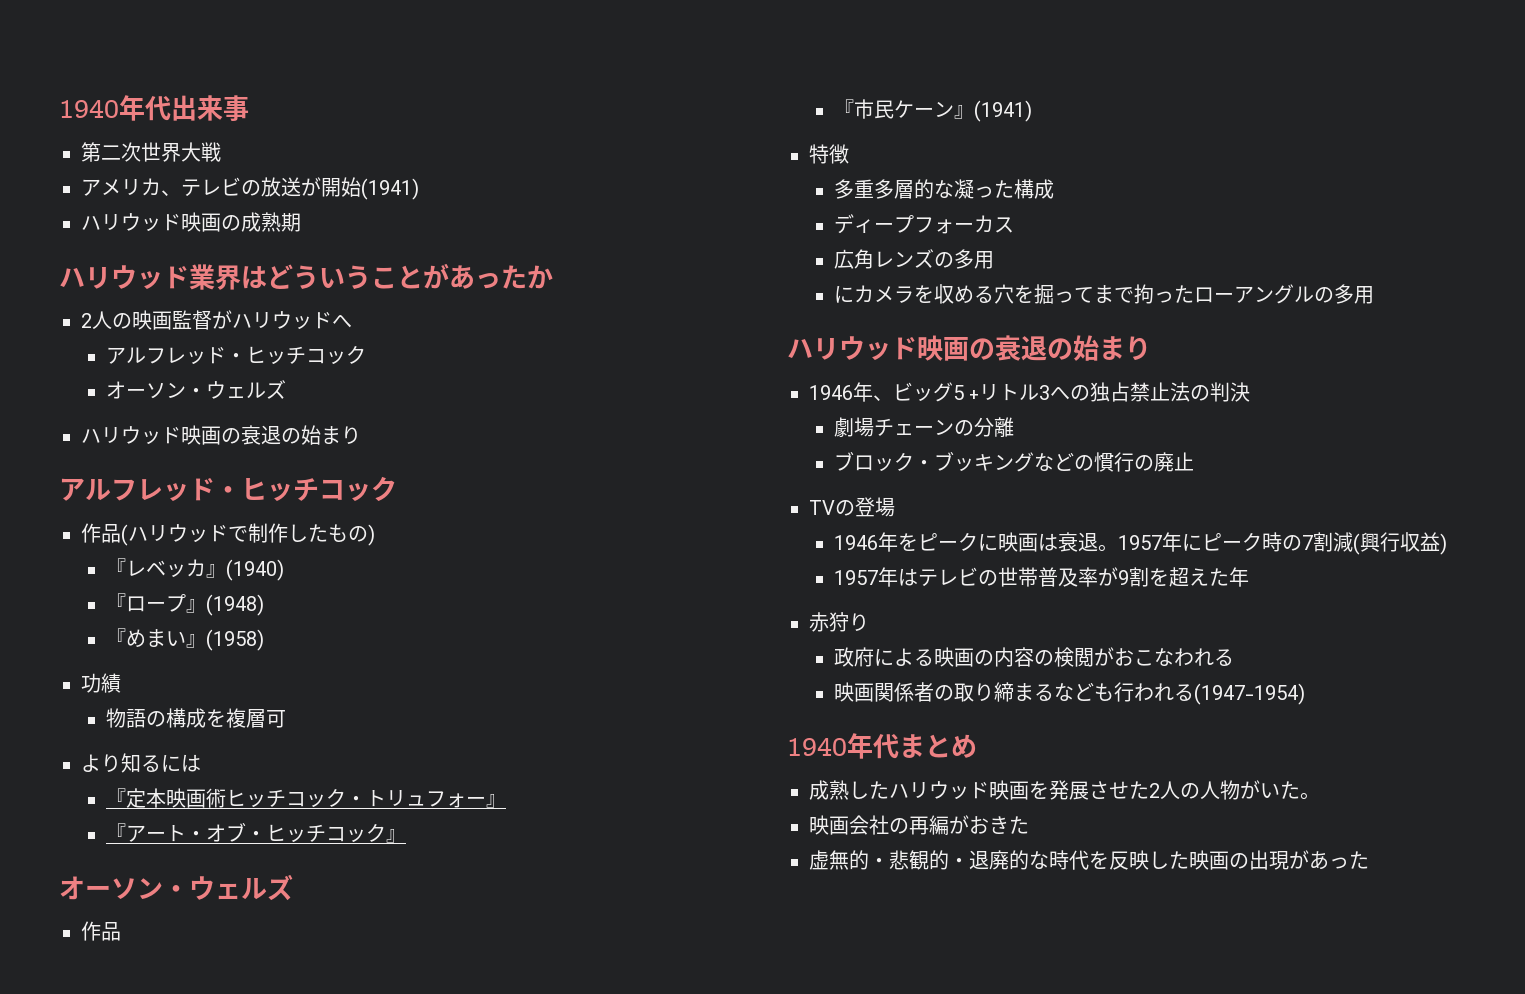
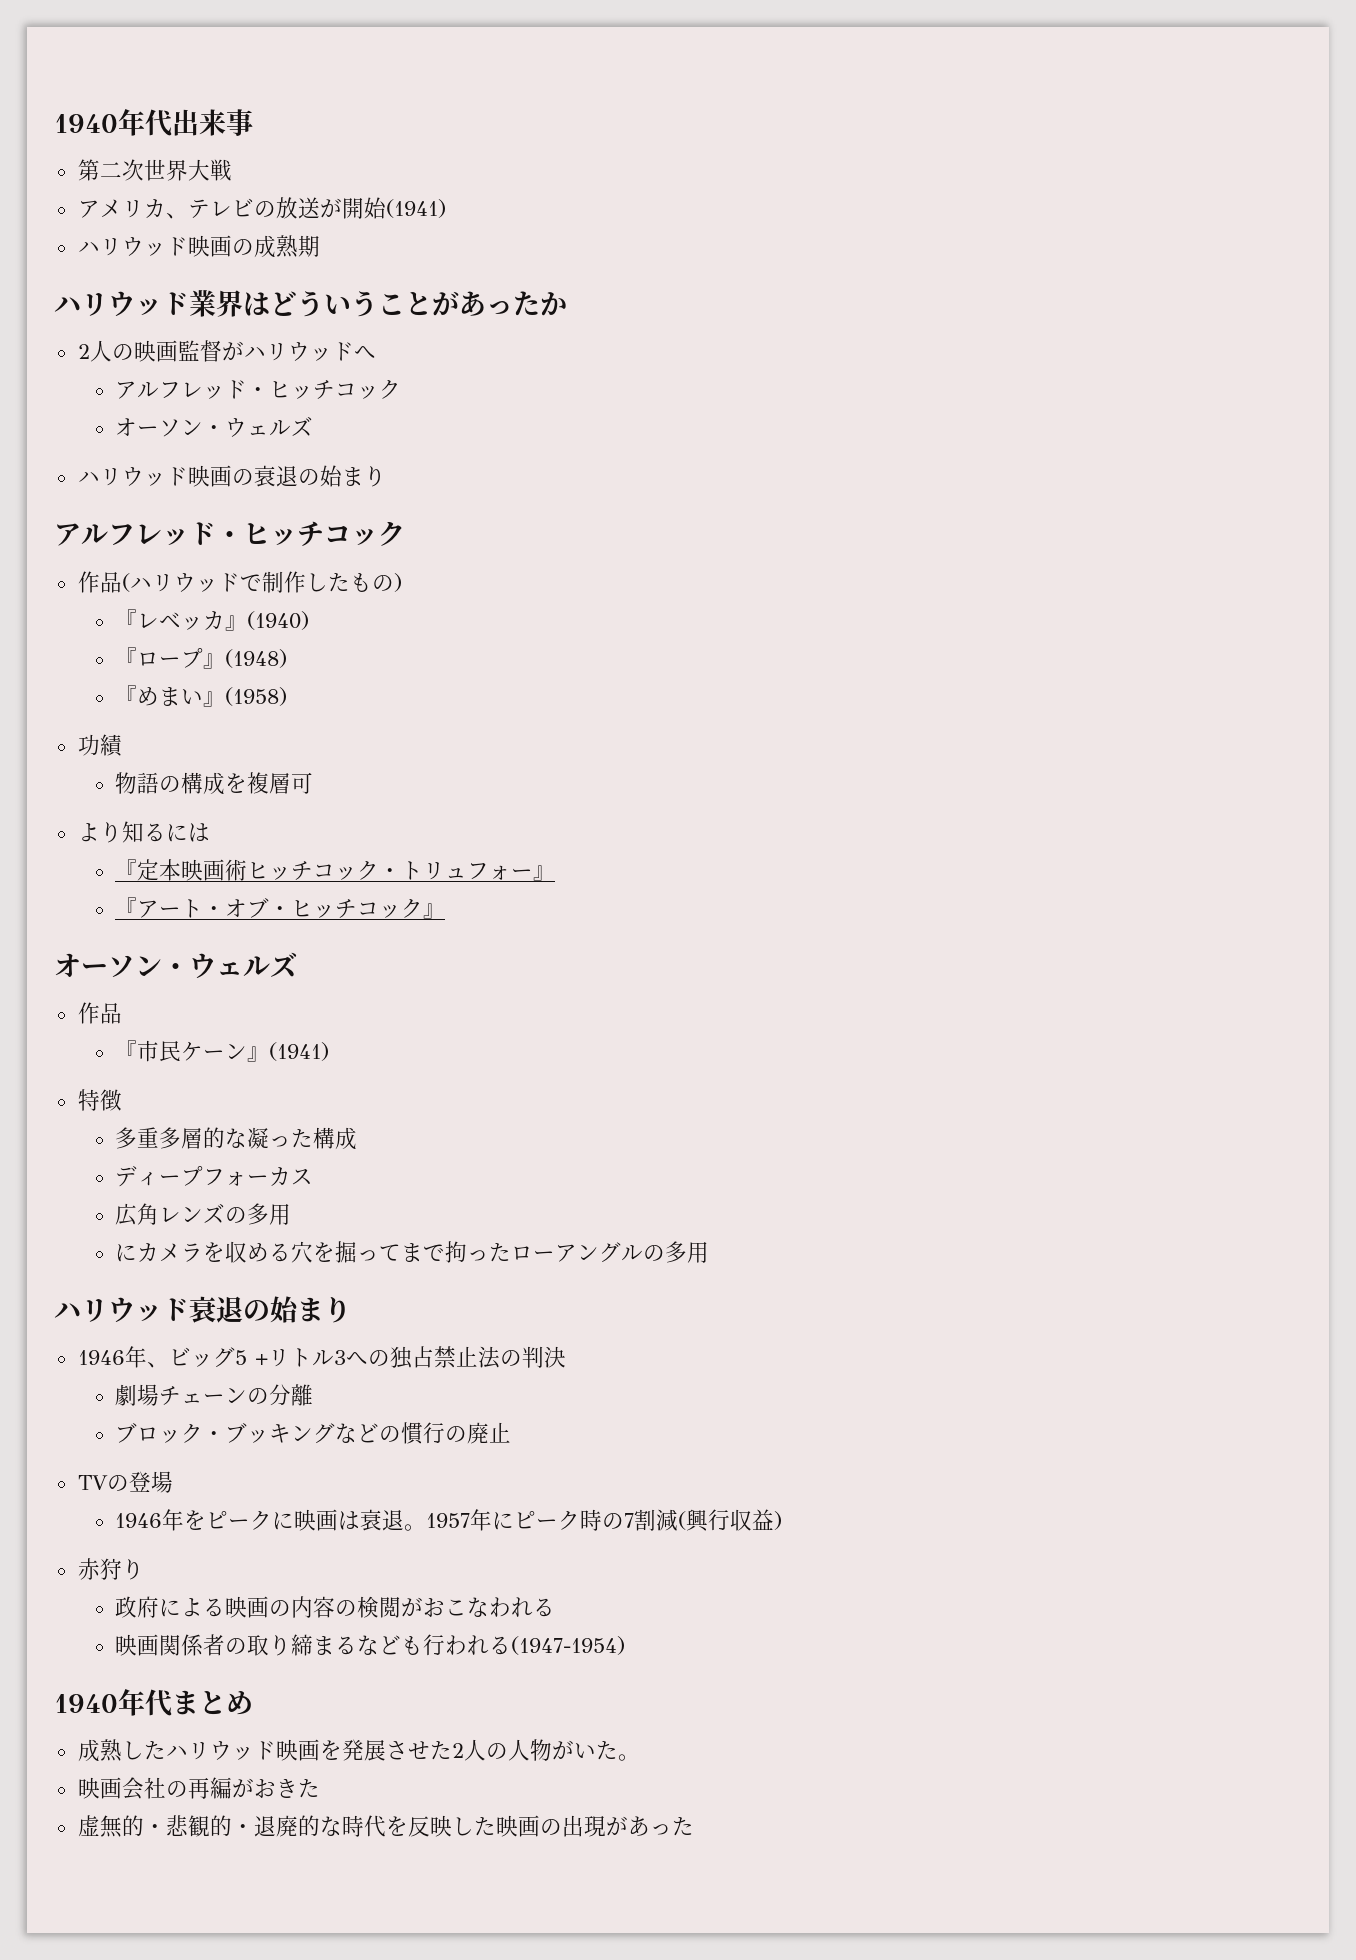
[917,335,995,361] 映画の -> (189, 1309) none
[833,567,1249,587] // 1957年はテレビの世帯普及率が9割を超えた年 -> (783, 1520) none

